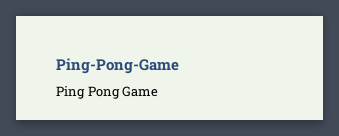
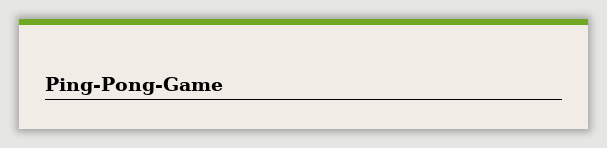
[56,86,159,99] // Ping Pong Game -> (223, 86) none

